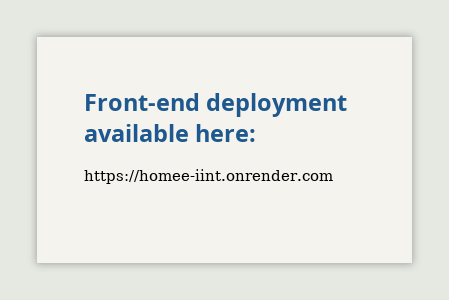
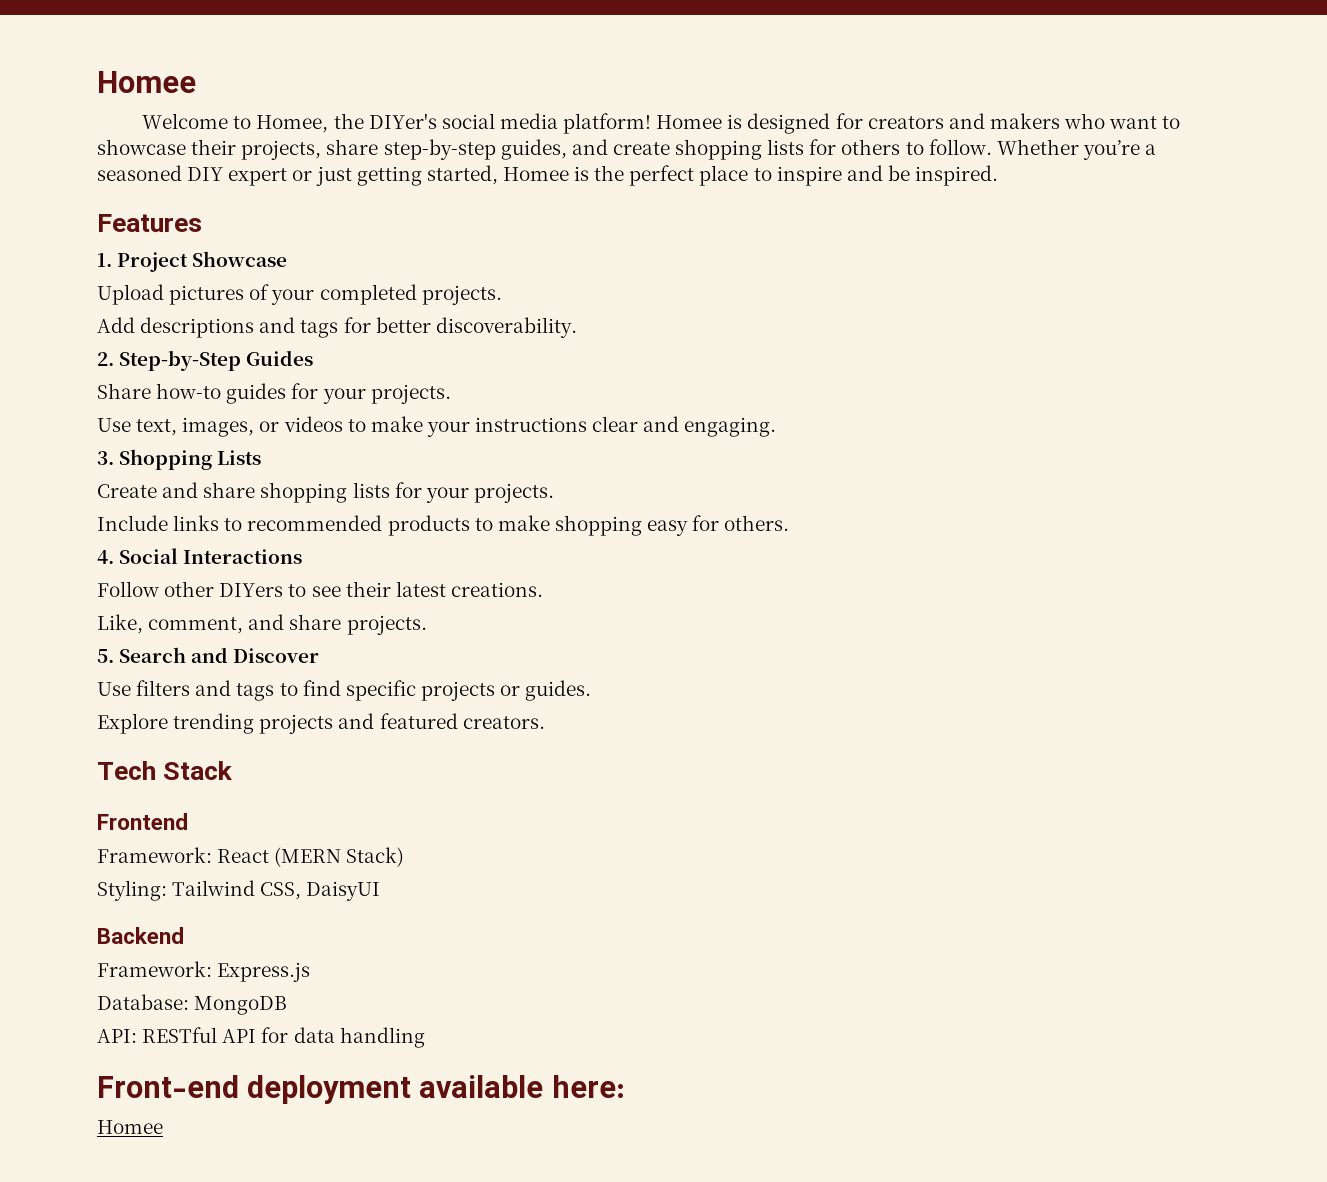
(84, 102) none -> [97,71,196,93] [142,113,1181,134] [97,139,1157,160] [97,165,999,186] [97,214,202,232] [97,251,288,272] [97,284,502,305] [97,317,577,338] [97,350,314,371] [97,383,451,404] [97,416,777,437] [97,449,262,470] [97,482,554,503] [97,515,790,536] [97,548,303,564] [97,581,543,597] [97,614,427,635] [97,647,320,663] [97,680,592,701] [97,713,545,734] [97,761,233,780] [97,813,188,830] [97,847,405,867] [97,880,381,901] [97,927,184,944] [97,961,311,982] [97,994,288,1015] [97,1027,425,1048] Homee // Welcome to Homee, the DIYer's social media platform! Homee is designed for creators and makers who want to showcase their projects, share step-by-step guides, and create shopping lists for others to follow. Whether you’re a seasoned DIY expert or just getting started, Homee is the perfect place to inspire and be inspired. // Features // 1. Project Showcase // Upload pictures of your completed projects. // Add descriptions and tags for better discoverability. // 2. Step-by-Step Guides // Share how-to guides for your projects. // Use text, images, or videos to make your instructions clear and engaging. // 3. Shopping Lists // Create and share shopping lists for your projects. // Include links to recommended products to make shopping easy for others. // 4. Social Interactions // Follow other DIYers to see their latest creations. // Like, comment, and share projects. // 5. Search and Discover // Use filters and tags to find specific projects or guides. // Explore trending projects and featured creators. // Tech Stack // Frontend // Framework: React (MERN Stack) // Styling: Tailwind CSS, DaisyUI // Backend // Framework: Express.js // Database: MongoDB // API: RESTful API for data handling //
[84,169,333,184] https://homee-iint.onrender.com -> [97,1120,163,1134] Homee

